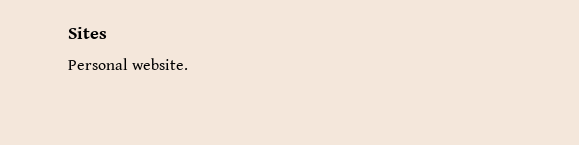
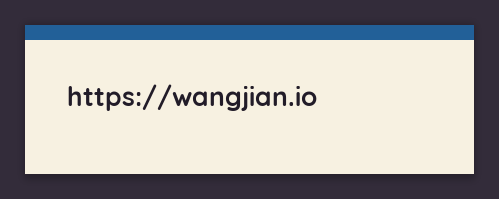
[68,27,107,39] [68,58,189,70] Sites // Personal website. -> [67,84,317,111] https://wangjian.io

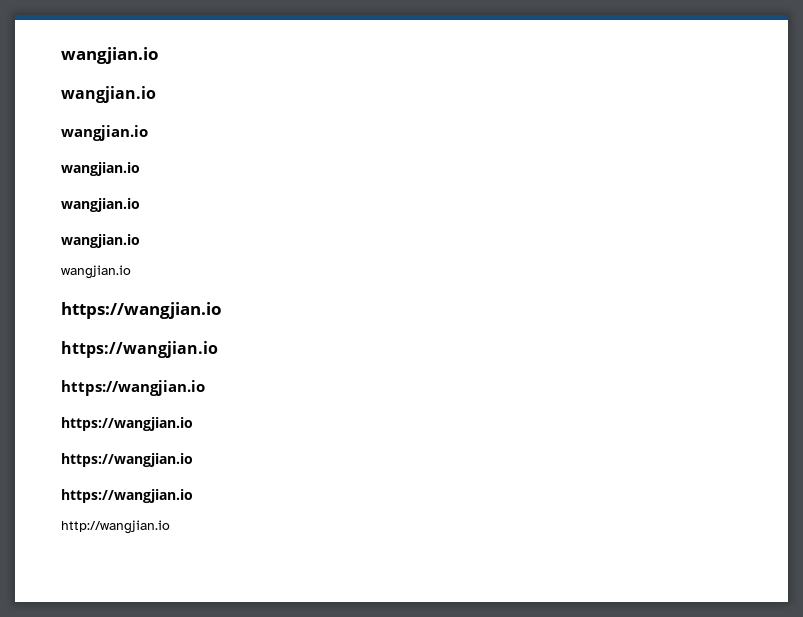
[67,84,317,111] https://wangjian.io -> [61,47,159,64] [61,86,156,103] [61,125,148,141] [61,162,140,176] [61,198,140,212] [61,234,140,248] [61,265,131,279] [61,302,222,319] [61,341,218,358] [61,380,205,396] [61,417,193,431] [61,453,193,467] [61,489,193,503] [61,520,170,534] wangjian.io // wangjian.io // wangjian.io // wangjian.io // wangjian.io // wangjian.io // wangjian.io // https://wangjian.io // https://wangjian.io // https://wangjian.io // https://wangjian.io // https://wangjian.io // https://wangjian.io // http://wangjian.io

